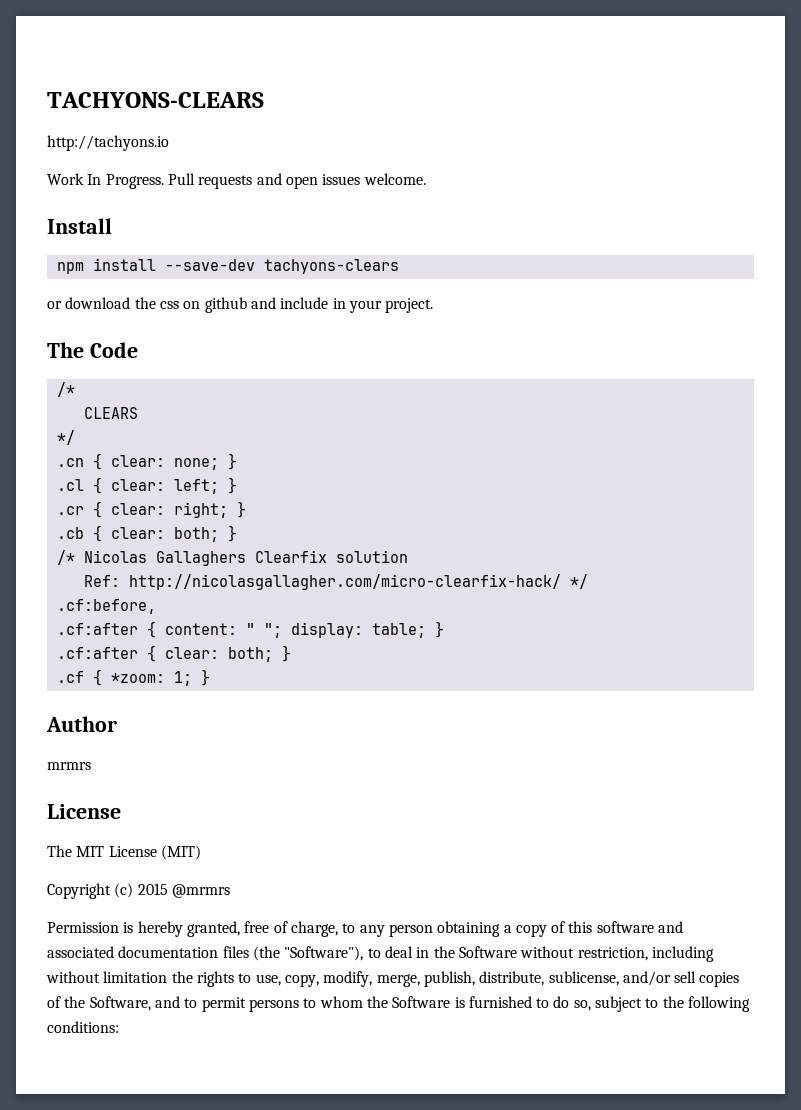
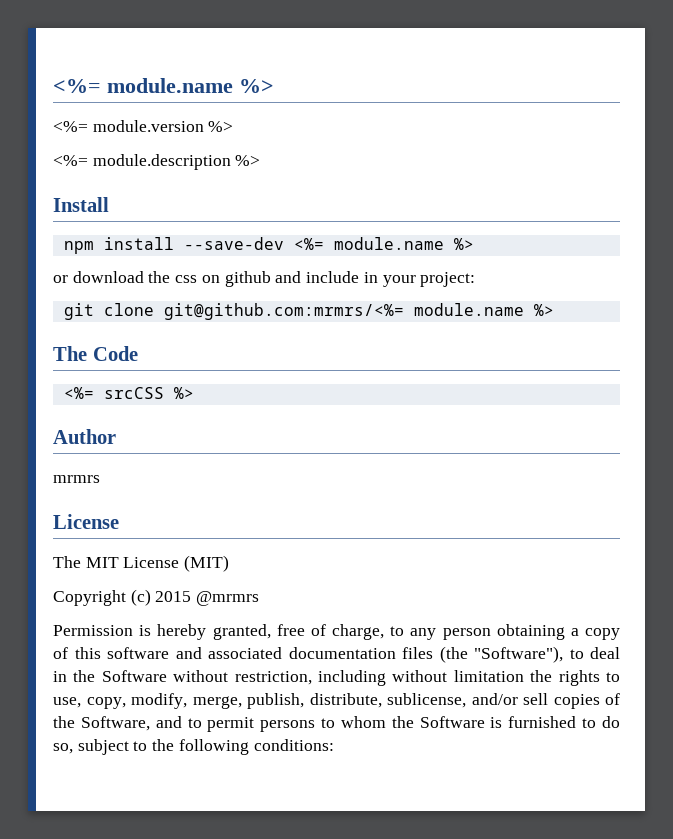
[47,92,264,108] [47,135,169,151] [47,173,426,189] TACHYONS-CLEARS // http://tachyons.io // Work In Progress. Pull requests and open issues welcome. -> [53,78,274,93] [53,120,234,132] [53,154,261,170] <%= module.name %> // <%= module.version %> // <%= module.description %>
[263,259,399,274] tachyons-clears -> [293,237,474,250] <%= module.name %>
[385,298,434,313] [47,342,138,358] [56,382,75,397] [83,407,138,419] [56,430,75,445] [56,453,237,470] [56,477,237,494] [56,501,246,518] [56,525,237,542] [56,550,408,566] [83,574,588,590] [56,599,156,614] [56,621,444,638] [56,645,291,662] [56,669,210,686] project. // The Code // /* // CLEARS // */ // .cn { clear: none; } // .cl { clear: left; } // .cr { clear: right; } // .cb { clear: both; } // /* Nicolas Gallaghers Clearfix solution // Ref: http://nicolasgallagher.com/micro-clearfix-hack/ */ // .cf:before, // .cf:after { content: " "; display: table; } // .cf:after { clear: both; } // .cf { *zoom: 1; } -> [420,272,476,287] [63,303,554,320] [53,346,138,361] [63,387,194,399] project: // git clone git@github.com:mrmrs/<%= module.name %> // The Code // <%= srcCSS %>

